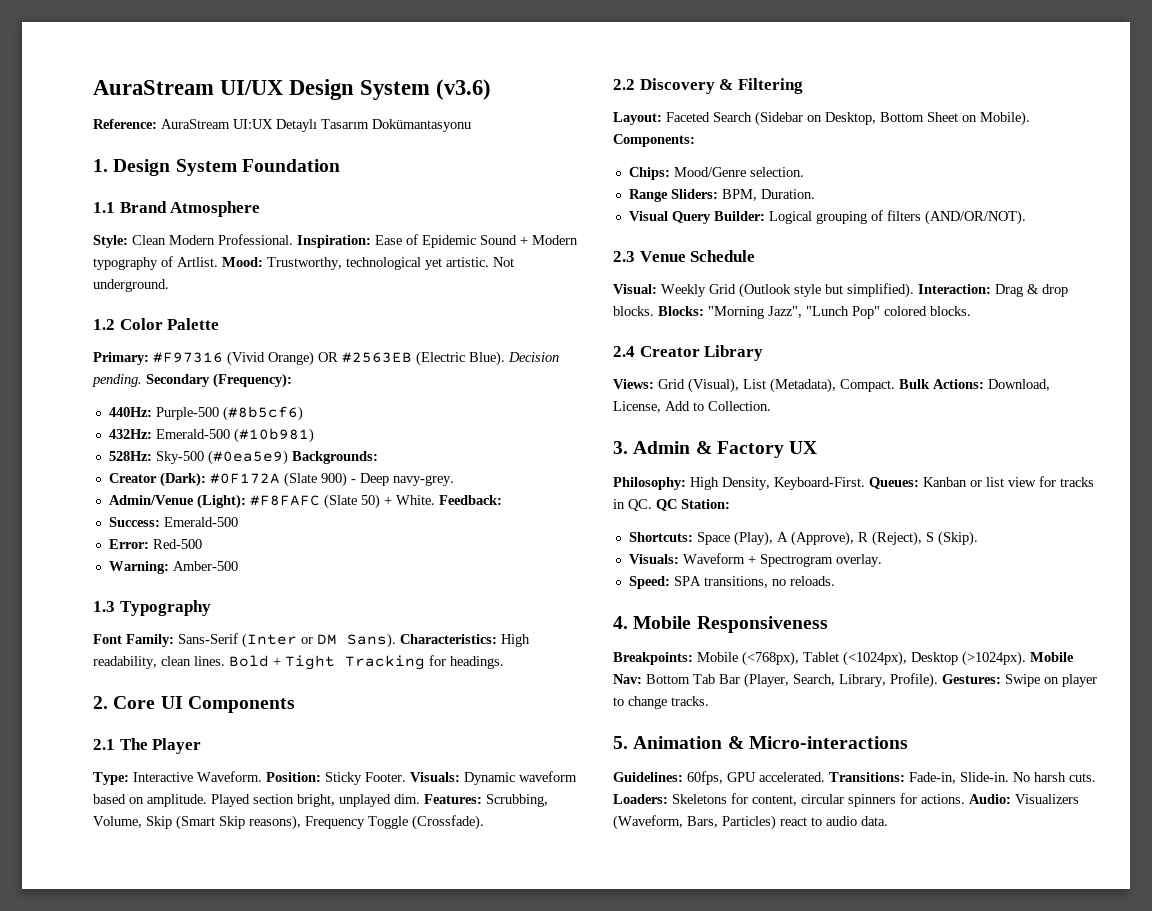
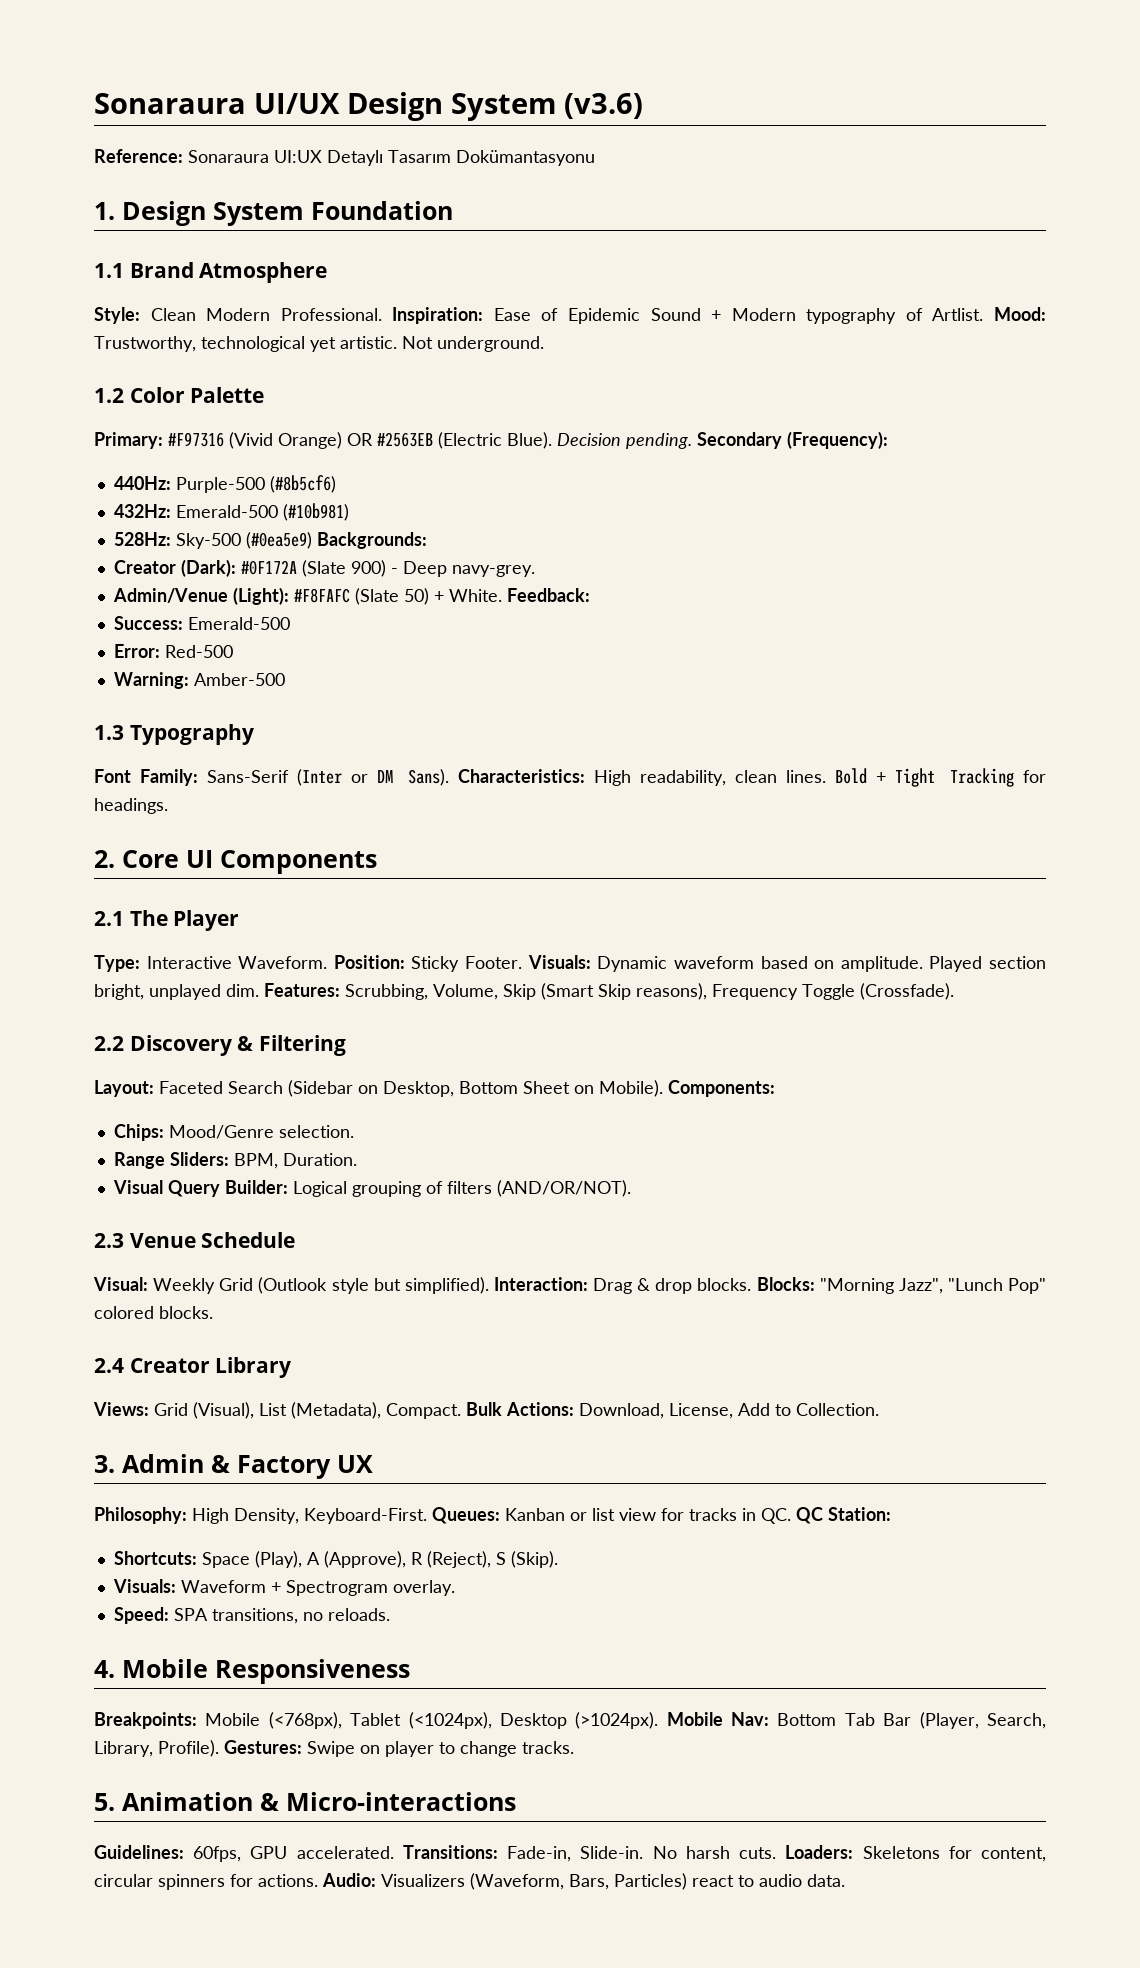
[93,80,214,95] AuraStream -> [94,93,246,114] Sonaraura
[161,119,230,129] AuraStream -> [188,150,269,163] Sonaraura

